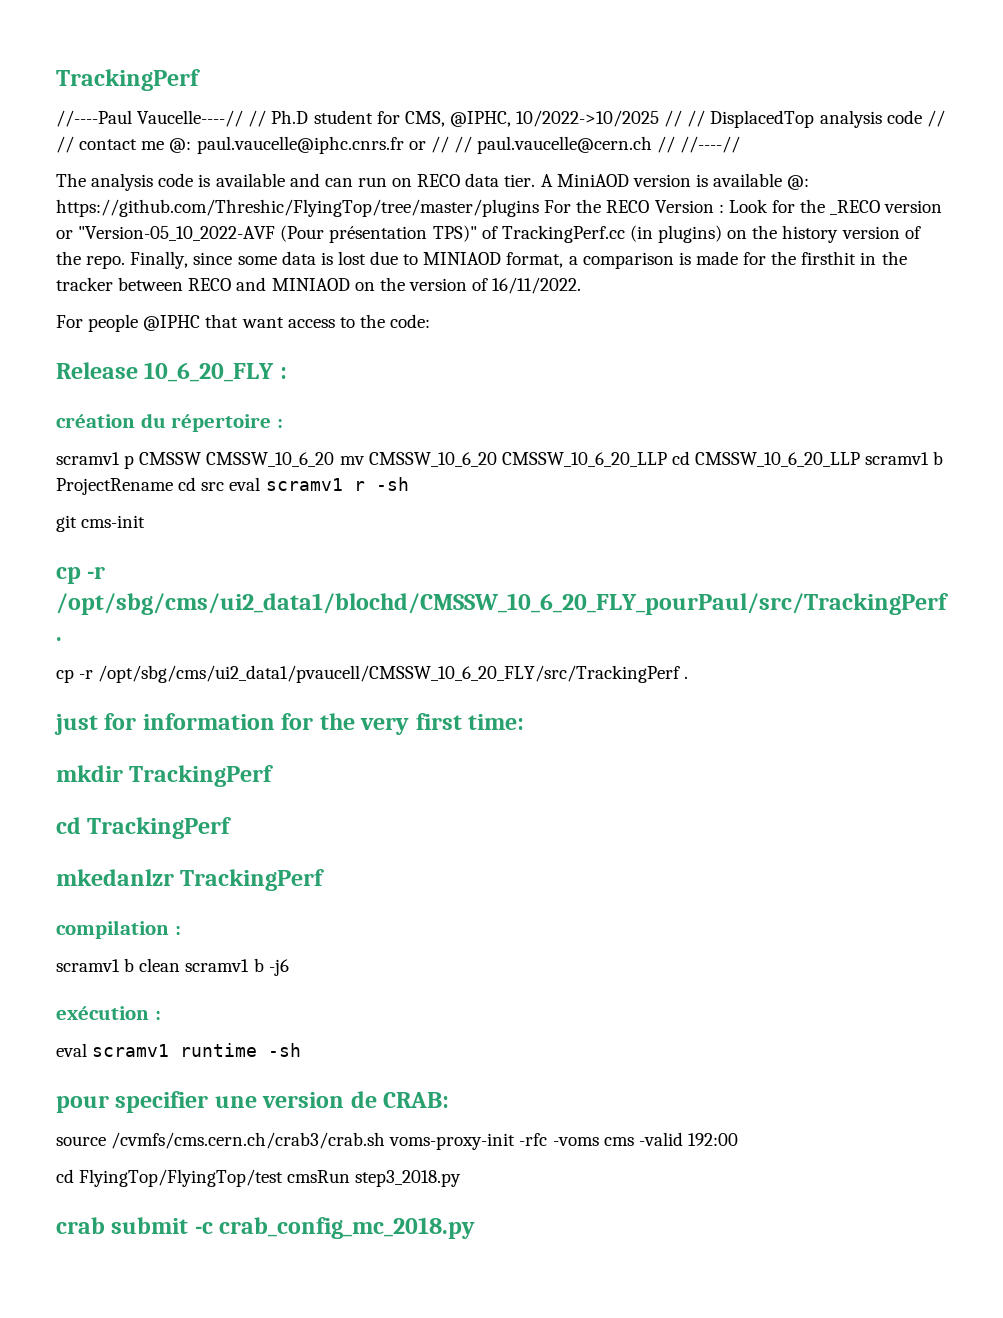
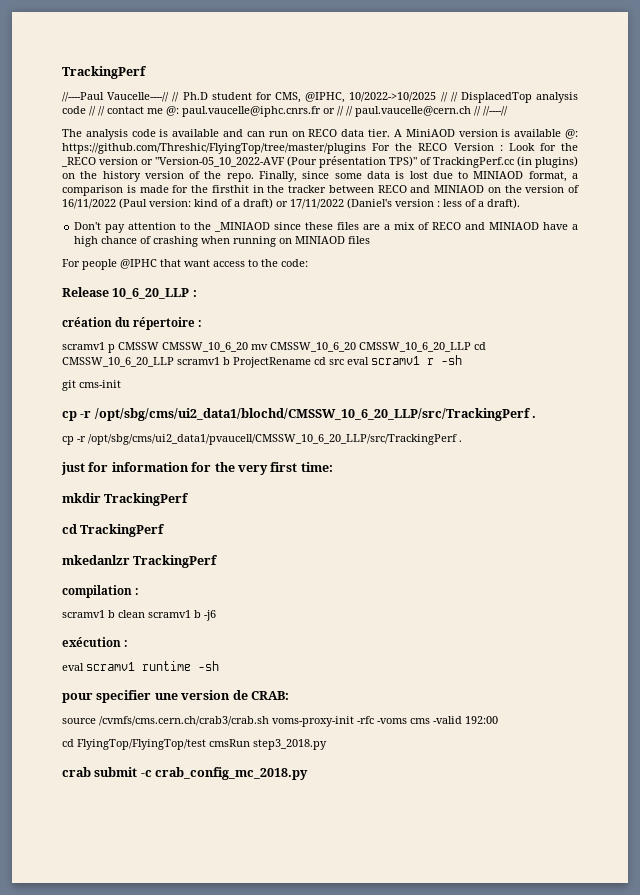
[492,277,582,294] 16/11/2022. -> [62,198,520,209] [74,222,579,233] [74,236,371,247] 16/11/2022 (Paul version: kind of a draft) or 17/11/2022 (Daniel's version : less of a draft). // Don't pay attention to the _MINIAOD since these files are a mix of RECO and MINIAOD have a high chance of crashing when running on MINIAOD files
[144,362,275,382] 10_6_20_FLY -> [112,288,190,299] 10_6_20_LLP
[56,593,948,615] /opt/sbg/cms/ui2_data1/blochd/CMSSW_10_6_20_FLY_pourPaul/src/TrackingPerf -> [94,408,531,421] /opt/sbg/cms/ui2_data1/blochd/CMSSW_10_6_20_LLP/src/TrackingPerf
[98,665,681,683] /opt/sbg/cms/ui2_data1/pvaucell/CMSSW_10_6_20_FLY/src/TrackingPerf -> [88,434,457,445] /opt/sbg/cms/ui2_data1/pvaucell/CMSSW_10_6_20_LLP/src/TrackingPerf

